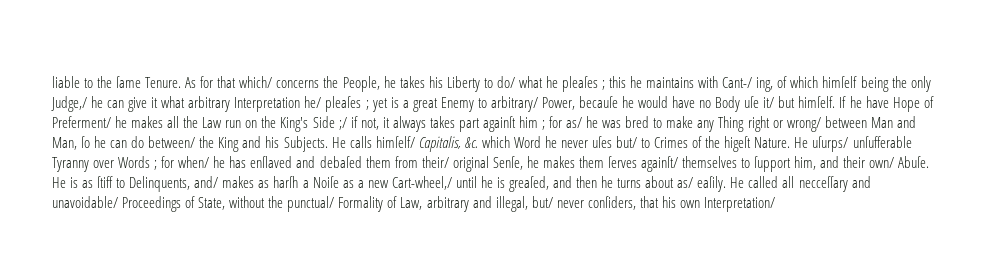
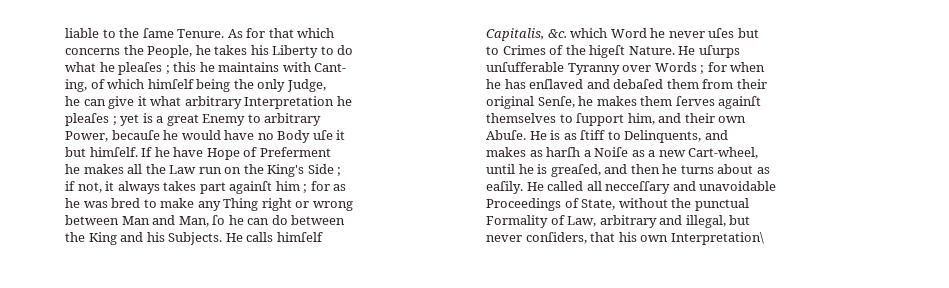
[239,76,273,88] which/ -> [297,28,335,38] which //
[496,76,515,88] do/ -> [337,45,354,55] do //
[722,77,753,88] Cant-/ -> [314,63,347,72] Cant- //
[51,96,87,112] Judge,/ -> [286,79,326,92] Judge, //
[304,96,322,108] he/ -> [336,96,352,106] he //
[490,96,538,112] arbitrary/ -> [264,113,322,126] arbitrary //
[763,97,775,108] it/ -> [336,130,346,140] it //
[52,116,111,128] Preferment/ -> [259,147,331,157] Preferment //
[338,117,347,130] ;/ -> [337,167,342,176] ; //
[566,117,583,128] as/ -> [333,184,347,191] as //
[786,117,821,132] wrong/ -> [312,201,353,211] wrong //
[148,136,196,148] between/ -> [291,215,346,225] between //
[375,136,415,148] himſelf/ -> [276,232,323,242] himſelf //
[616,136,638,148] but/ -> [737,28,759,38] but //
[812,136,849,152] uſurps/ -> [698,45,740,58] uſurps //
[178,156,210,168] when/ -> [730,62,766,72] when //
[421,156,449,168] their/ -> [736,79,767,89] their //
[641,156,678,172] againſt/ -> [718,96,762,109] againſt //
[869,157,895,168] own/ -> [718,116,747,123] own //
[194,176,219,188] and/ -> [704,130,728,140] and //
[391,176,452,190] Cart-wheel,/ -> [688,147,759,159] Cart-wheel, //
[677,177,694,188] as/ -> [756,167,770,174] as //
[52,196,118,208] unavoidable/ -> [699,181,777,191] unavoidable //
[287,196,335,212] punctual/ -> [694,198,749,211] punctual //
[531,196,553,208] but/ -> [729,215,751,225] but //
[703,197,775,212] Interpretation/ -> [670,232,764,245] Interpretation\

